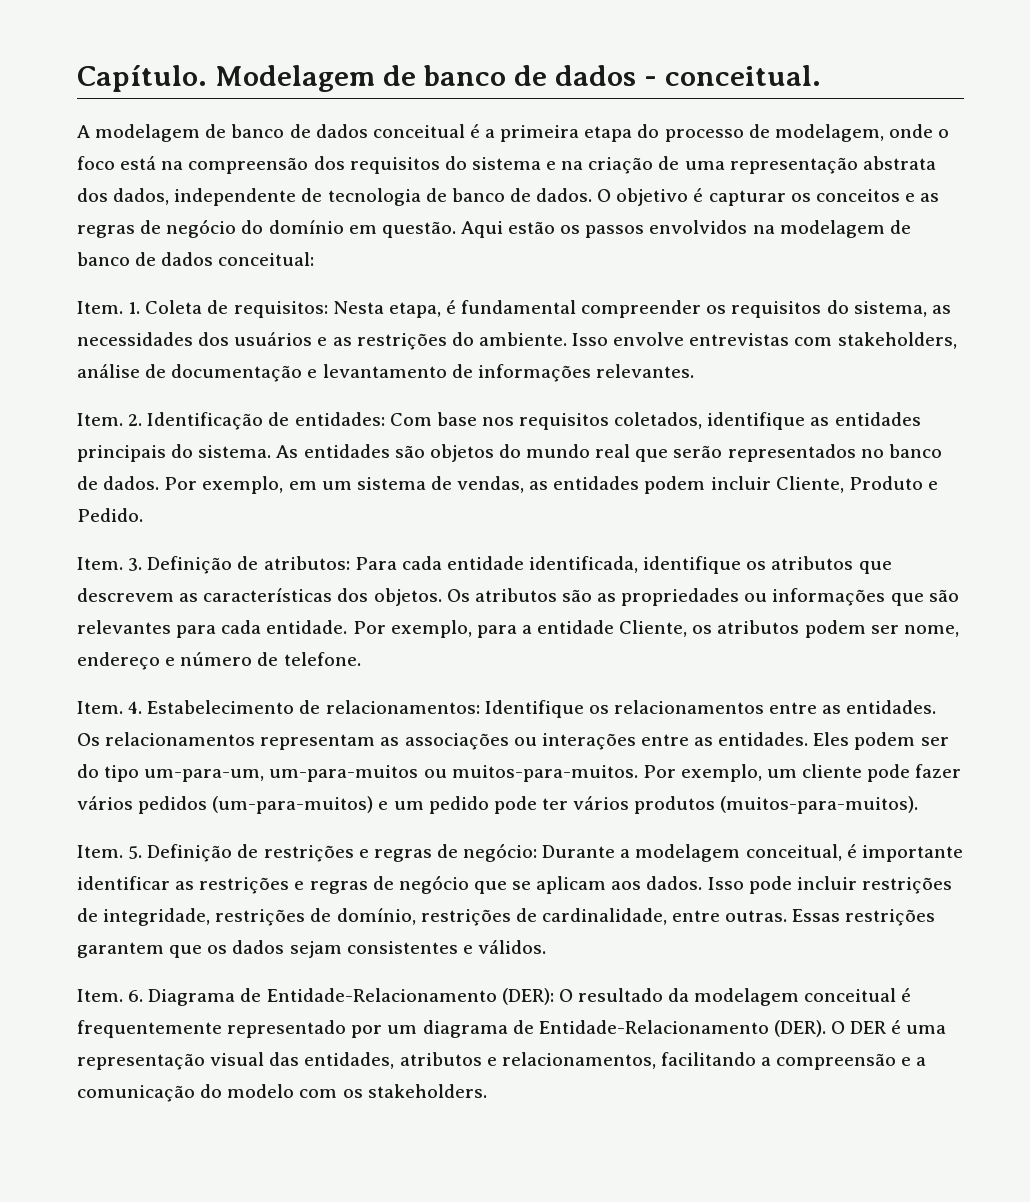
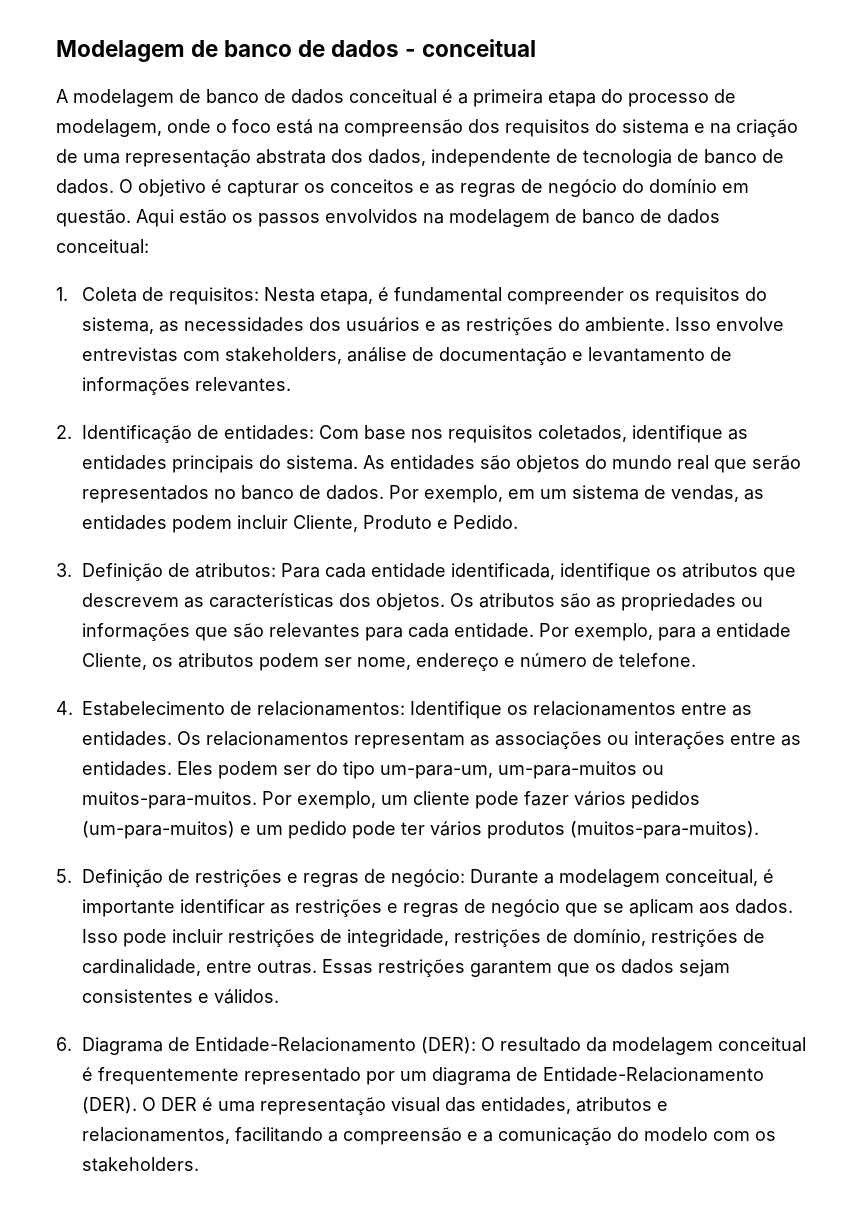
[77,65,207,92] Capítulo. -> (56, 51) none
[664,65,821,86] conceitual. -> [422,39,537,57] conceitual
[77,301,123,314] Item. -> (149, 246) none
[77,413,123,426] Item. -> (292, 384) none
[77,557,123,570] Item. -> (519, 522) none
[77,701,123,714] Item. -> (697, 660) none
[77,845,123,858] Item. -> (760, 830) none
[77,989,123,1002] Item. -> (280, 996) none

